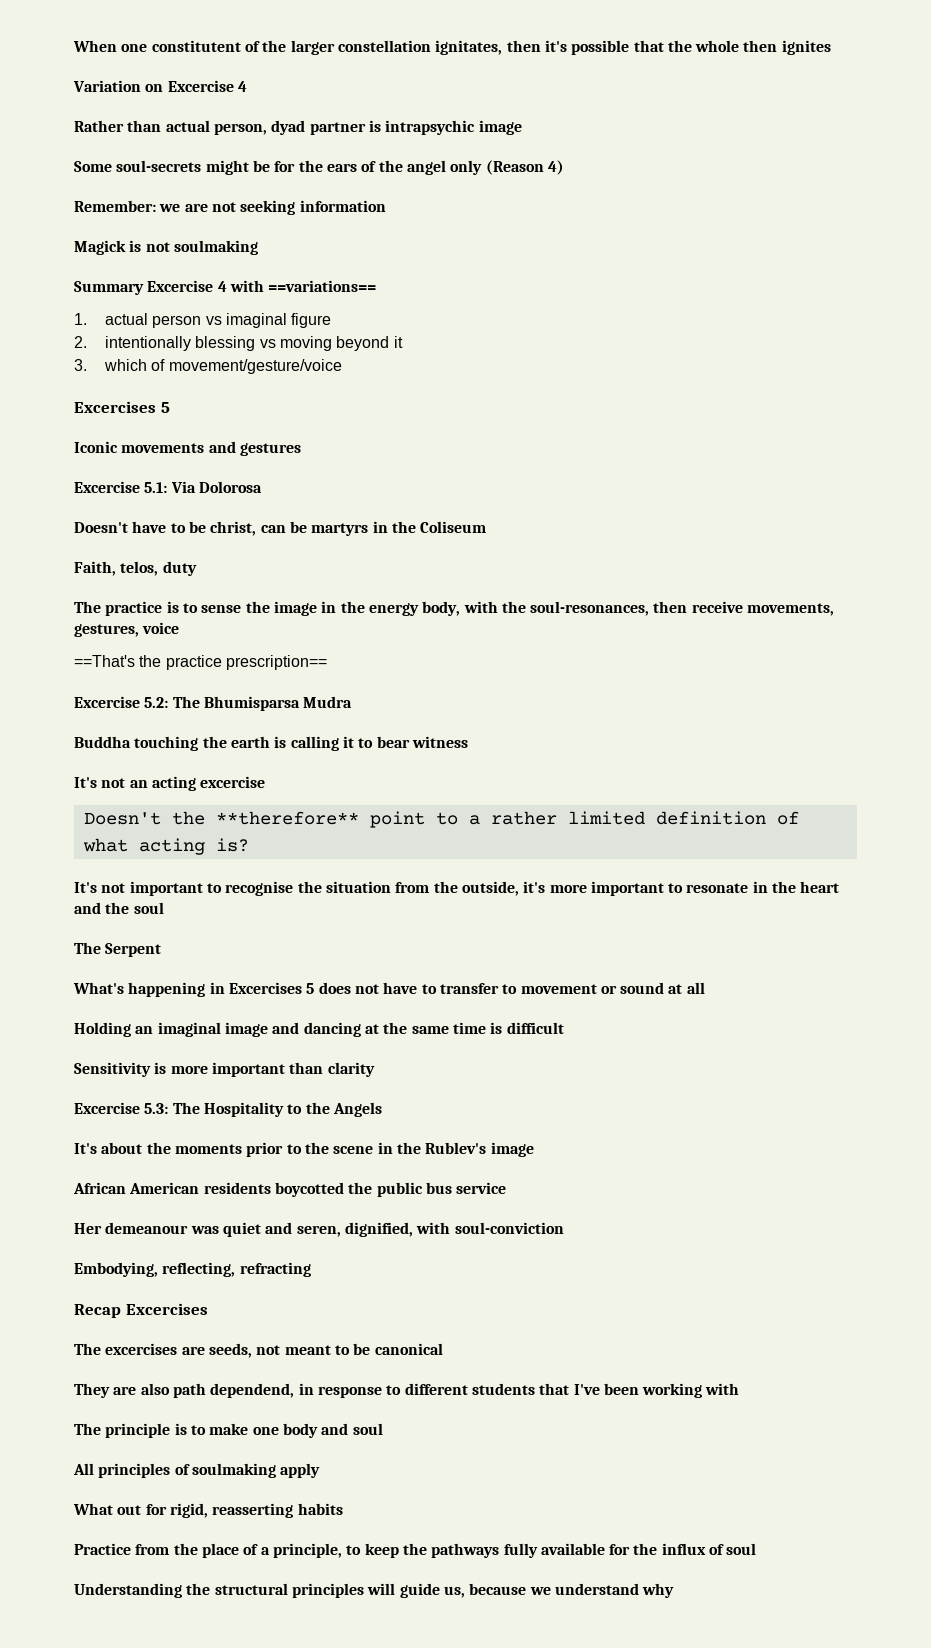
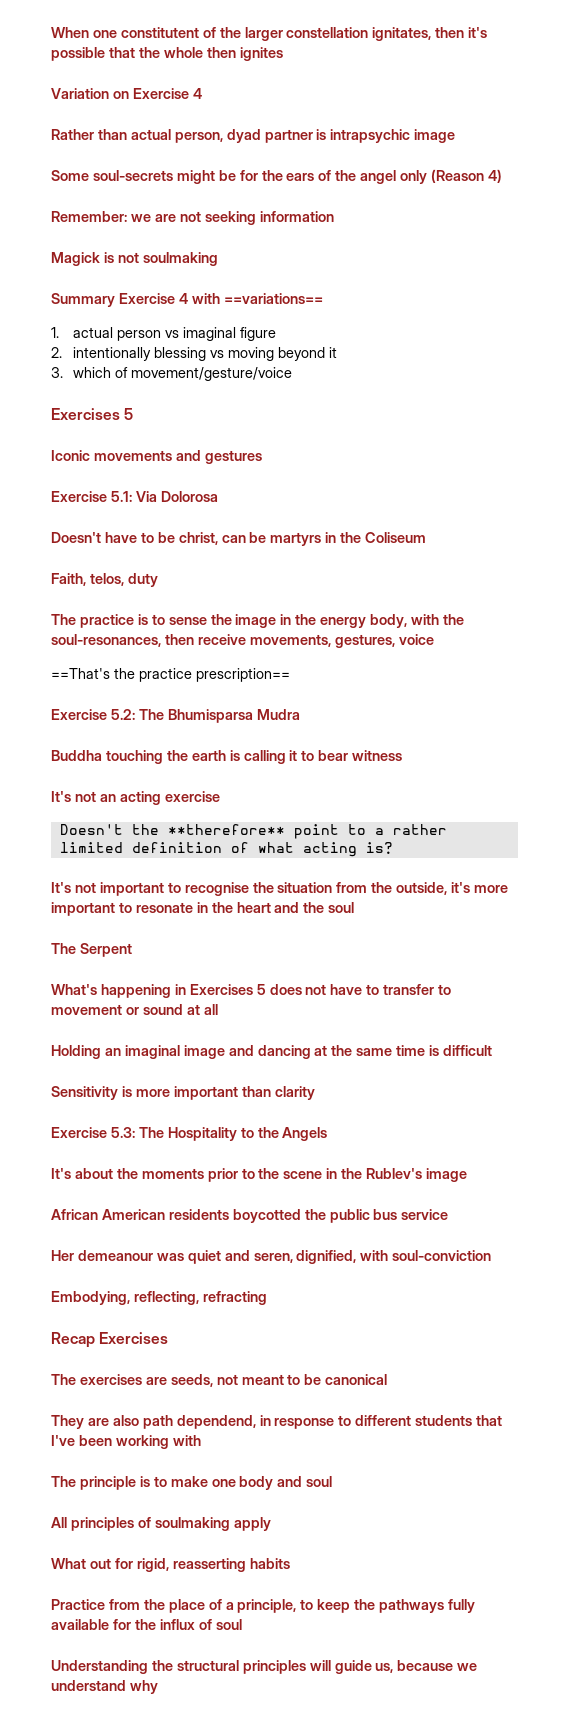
[167,80,234,92] Excercise -> [132,88,189,99] Exercise
[147,280,214,292] Excercise -> [118,293,175,304] Exercise
[74,401,156,413] Excercises -> [51,408,120,420] Exercises
[74,481,140,493] Excercise -> [51,491,107,502] Exercise
[74,696,140,708] Excercise -> [51,709,107,720] Exercise
[200,776,266,788] excercise -> [164,791,220,802] exercise
[228,982,302,994] Excercises -> [189,984,253,995] Exercises
[74,1102,140,1114] Excercise -> [51,1127,107,1138] Exercise
[125,1303,208,1315] [74,1343,178,1355] Excercises // The excercises -> [99,1332,169,1344] [51,1374,142,1385] Exercises // The exercises

